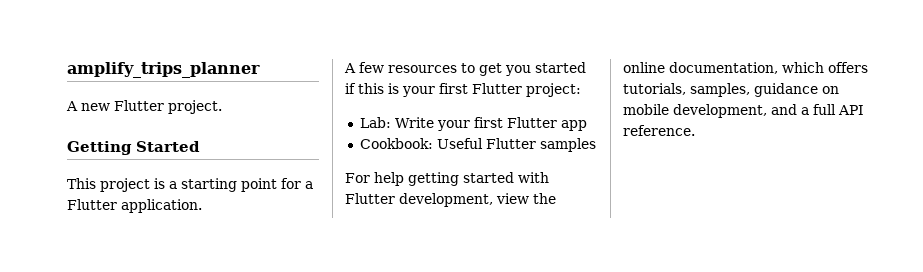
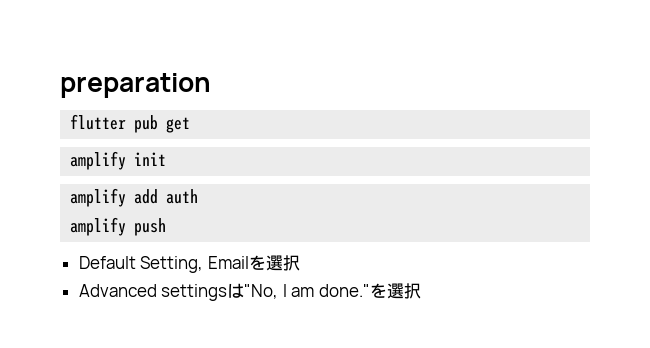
[67,62,260,78] [66,100,222,114] [67,141,200,155] [67,178,313,192] [67,199,202,213] [344,62,586,76] [345,83,581,97] [359,117,587,131] [359,138,596,152] [345,172,549,186] [345,193,556,207] [623,62,868,74] [623,83,839,97] [623,104,864,118] [623,125,695,136] amplify_trips_planner // A new Flutter project. // Getting Started // This project is a starting point for a Flutter application. // A few resources to get you started if this is your first Flutter project: // Lab: Write your first Flutter app // Cookbook: Useful Flutter samples // For help getting started with Flutter development, view the online documentation, which offers tutorials, samples, guidance on mobile development, and a full API reference. -> [60,73,211,98] [70,114,191,133] [70,151,167,170] [70,188,199,207] [70,217,167,236] [78,255,300,273] [78,283,422,301] preparation // flutter pub get // amplify init // amplify add auth // amplify push // Default Setting, Emailを選択 // Advanced settingsは"No, I am done."を選択

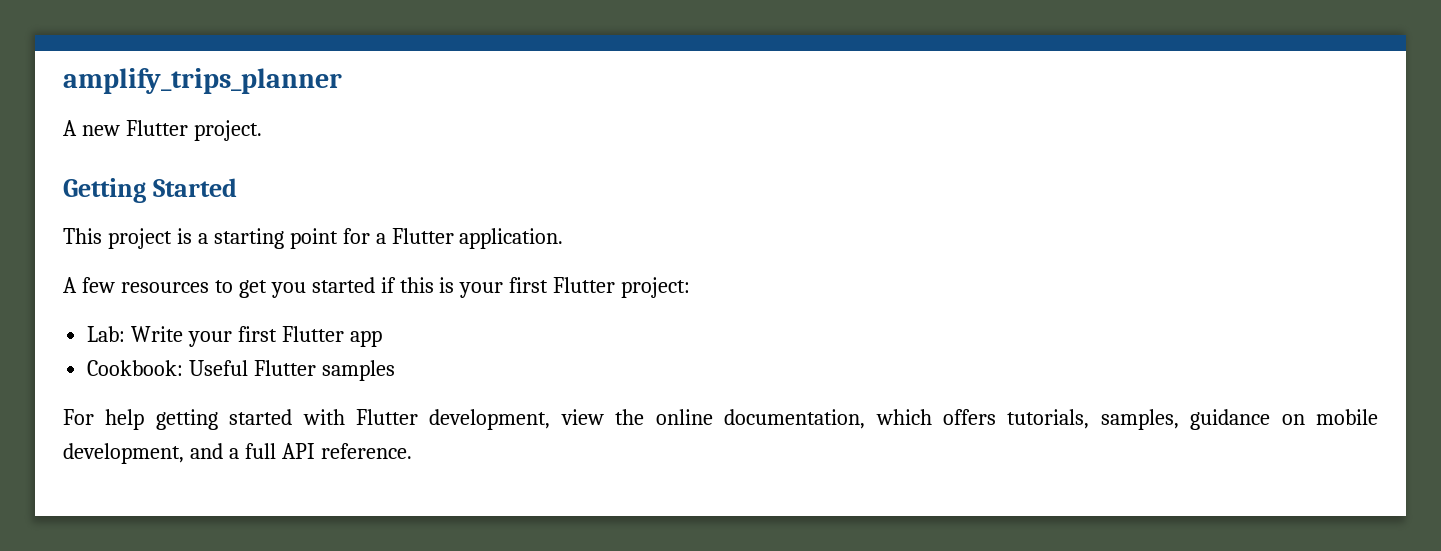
[60,73,211,98] [70,114,191,133] [70,151,167,170] [70,188,199,207] [70,217,167,236] [78,255,300,273] [78,283,422,301] preparation // flutter pub get // amplify init // amplify add auth // amplify push // Default Setting, Emailを選択 // Advanced settingsは"No, I am done."を選択 -> [63,68,342,94] [63,120,262,141] [63,178,237,203] [63,228,564,249] [63,277,691,298] [87,326,382,347] [87,360,396,381] [63,409,1379,430] [63,443,412,464] amplify_trips_planner // A new Flutter project. // Getting Started // This project is a starting point for a Flutter application. // A few resources to get you started if this is your first Flutter project: // Lab: Write your first Flutter app // Cookbook: Useful Flutter samples // For help getting started with Flutter development, view the online documentation, which offers tutorials, samples, guidance on mobile development, and a full API reference.

